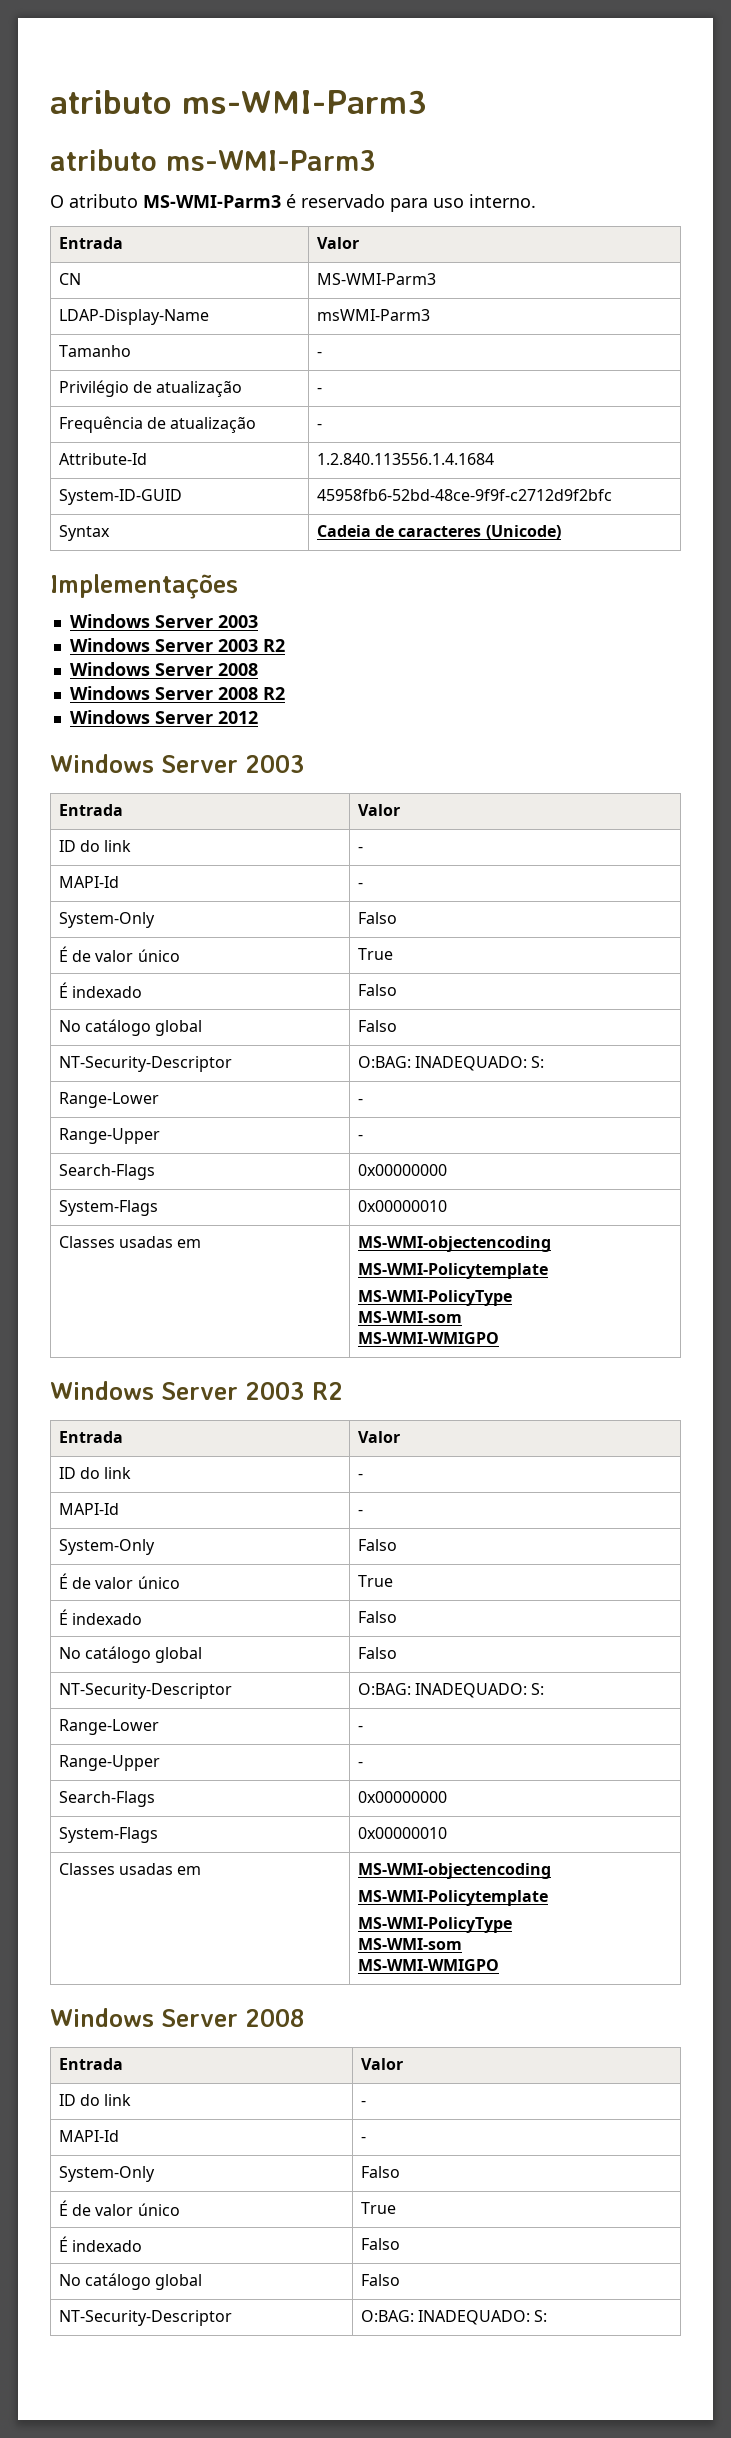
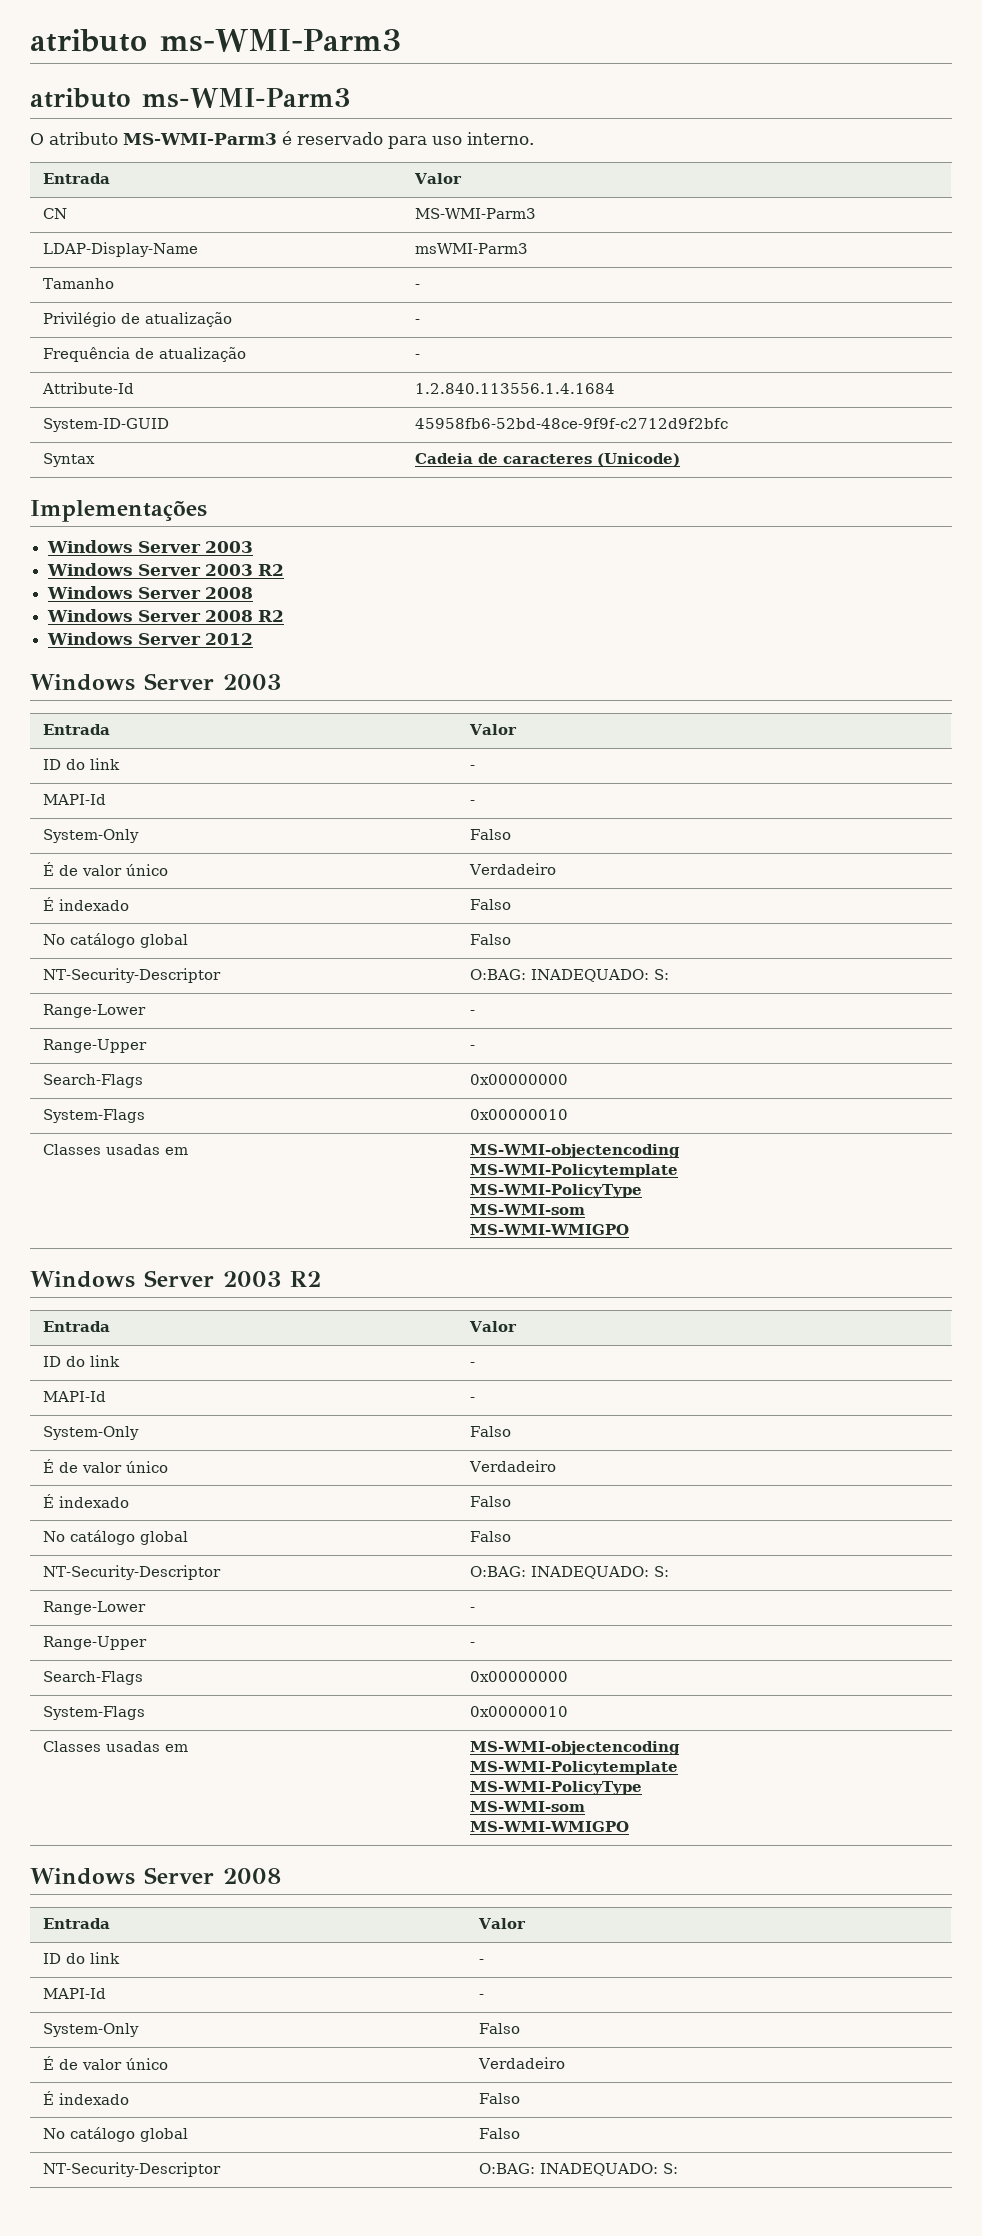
[357,948,393,960] True -> [469,863,557,875] Verdadeiro
[357,1575,393,1587] True -> [469,1460,557,1472] Verdadeiro
[360,2202,396,2214] True -> [478,2057,566,2069] Verdadeiro

